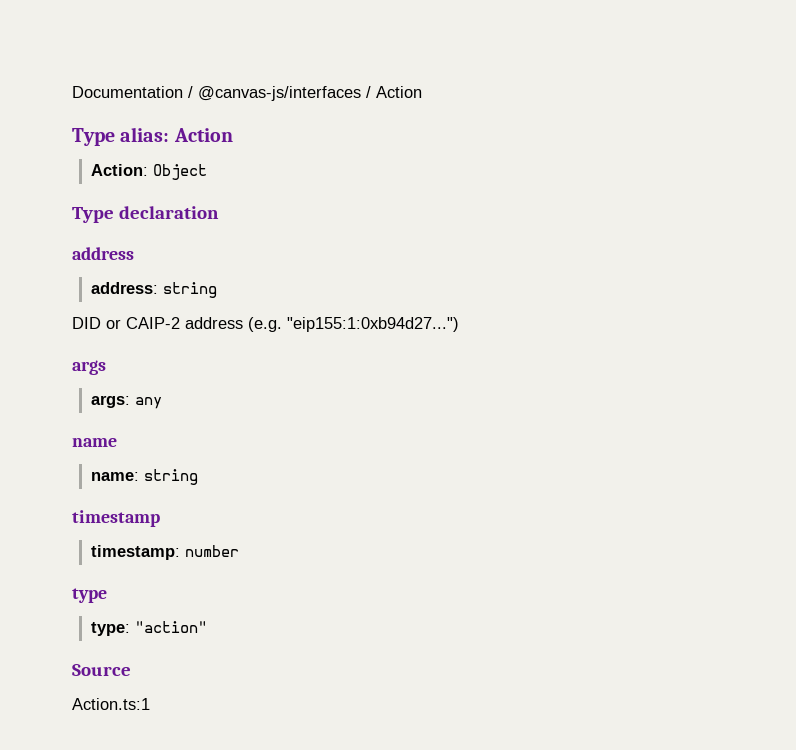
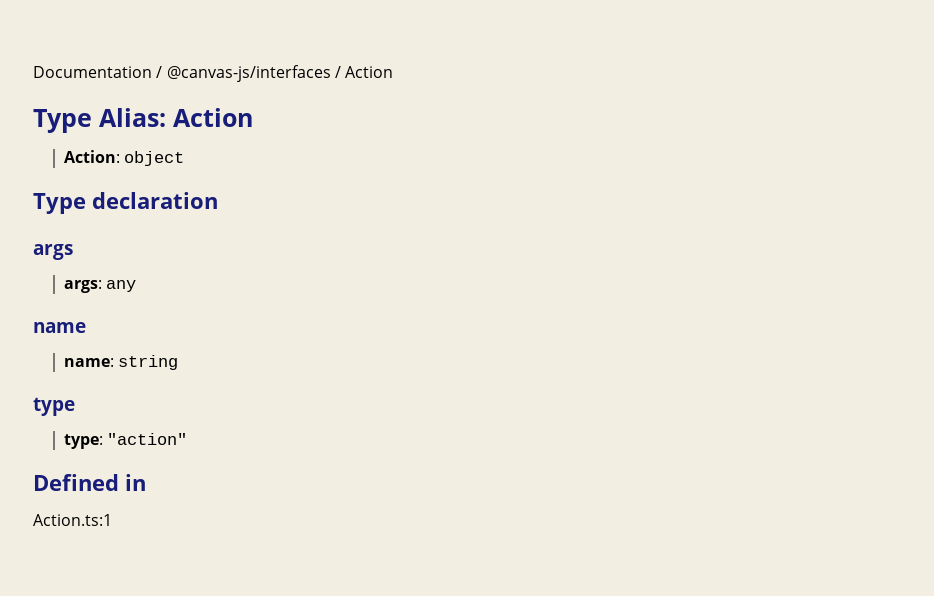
[120,127,170,142] alias: -> [99,108,166,127] Alias:
[152,164,207,180] Object -> [124,151,185,166] object
[72,247,134,260] [90,282,217,298] [72,317,459,332] // address // address: string // DID or CAIP-2 address (e.g. "eip155:1:0xb94d27...") -> (218, 200) none
[72,510,160,527] [90,545,239,560] // timestamp // timestamp: number -> (179, 362) none
[72,664,131,676] Source -> [33,474,146,491] Defined in

